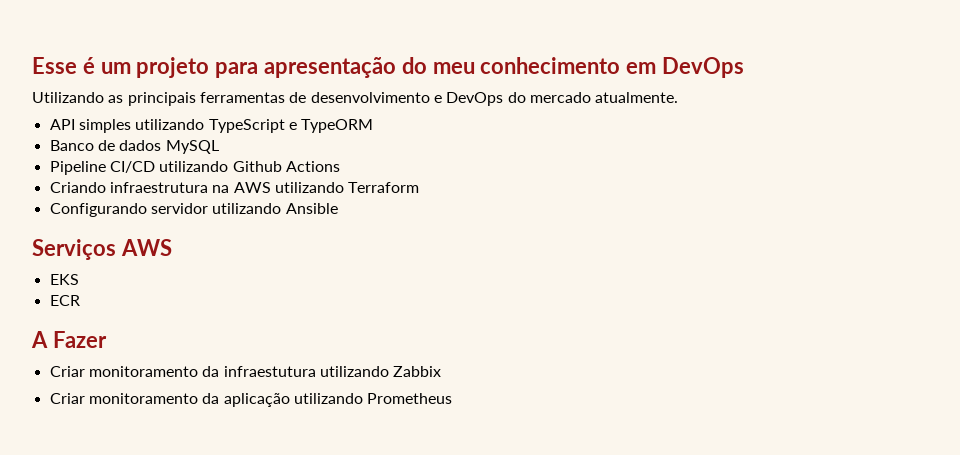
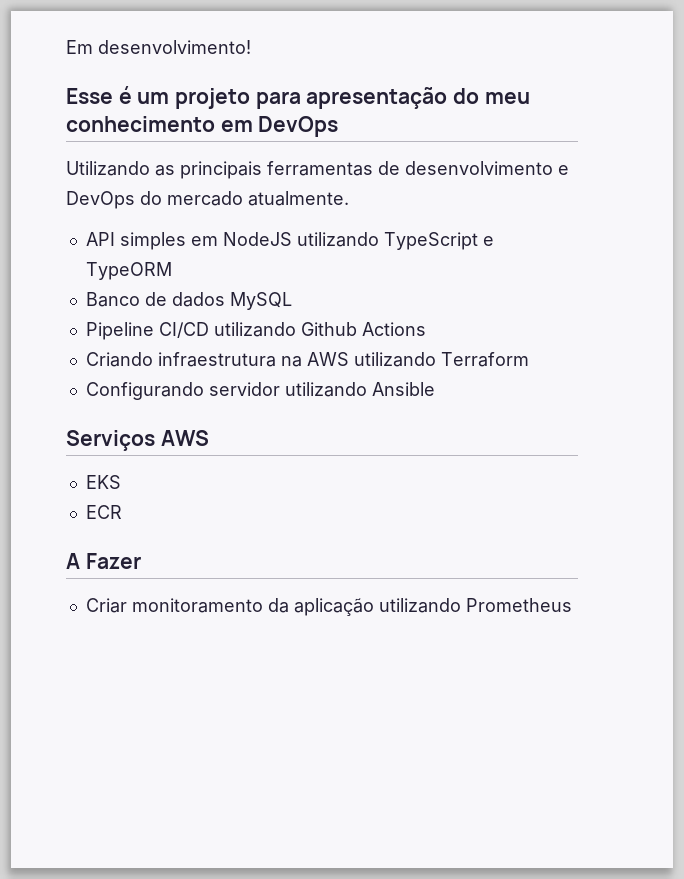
(32, 65) none -> [66,40,251,54] Em desenvolvimento! //
(131, 126) none -> [190,232,292,246] em NodeJS
[49,366,442,377] // Criar monitoramento da infraestutura utilizando Zabbix -> (141, 561) none

